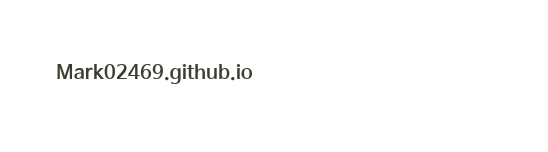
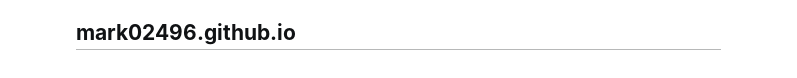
[56,64,253,84] Mark02469.github.io -> [76,23,296,45] mark02496.github.io

